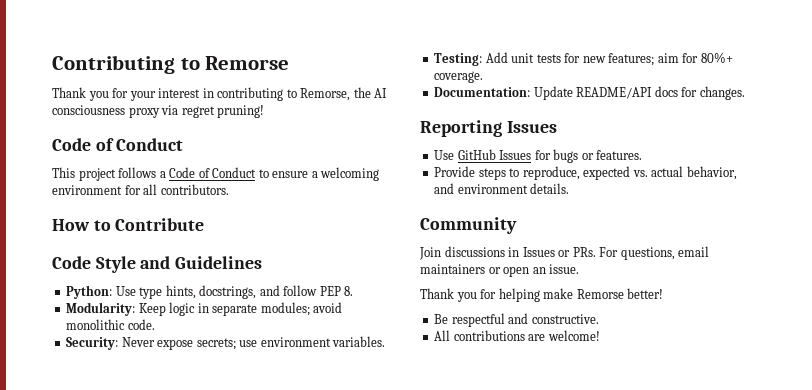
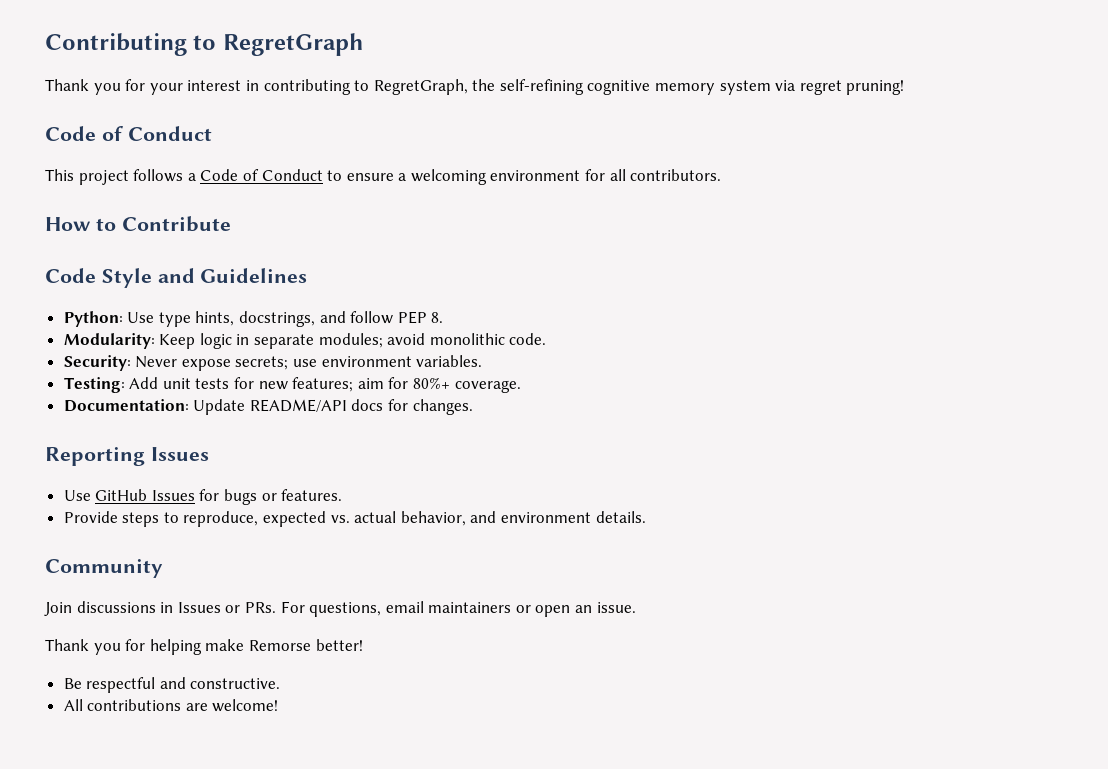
[205,56,290,70] Remorse -> [222,33,364,56] RegretGraph
[300,87,388,101] [52,105,160,118] Remorse, the AI consciousness proxy -> [373,79,771,95] RegretGraph, the self-refining cognitive memory system

